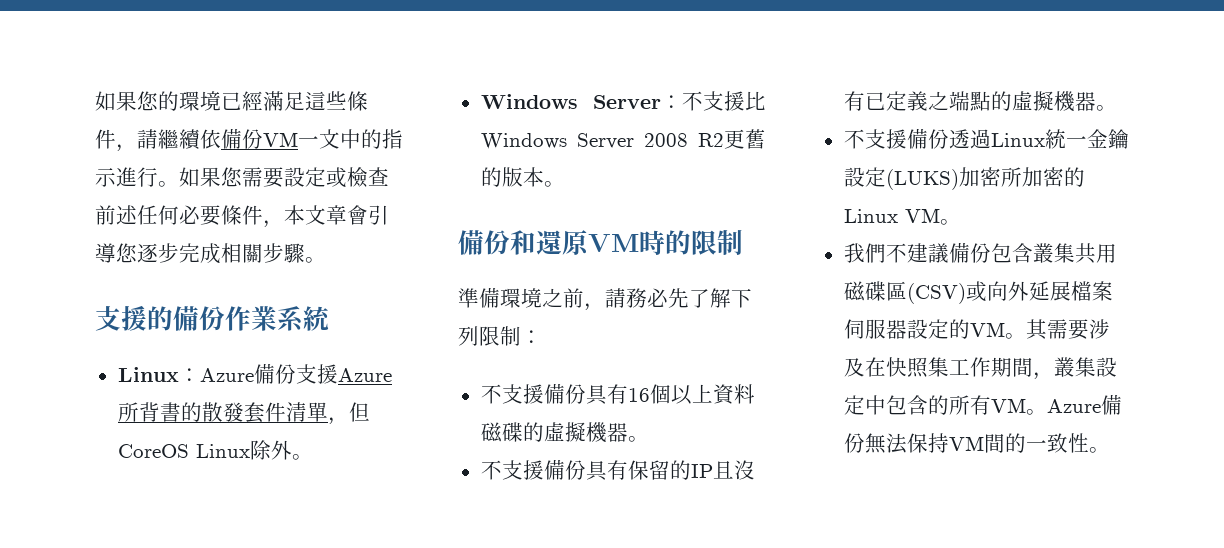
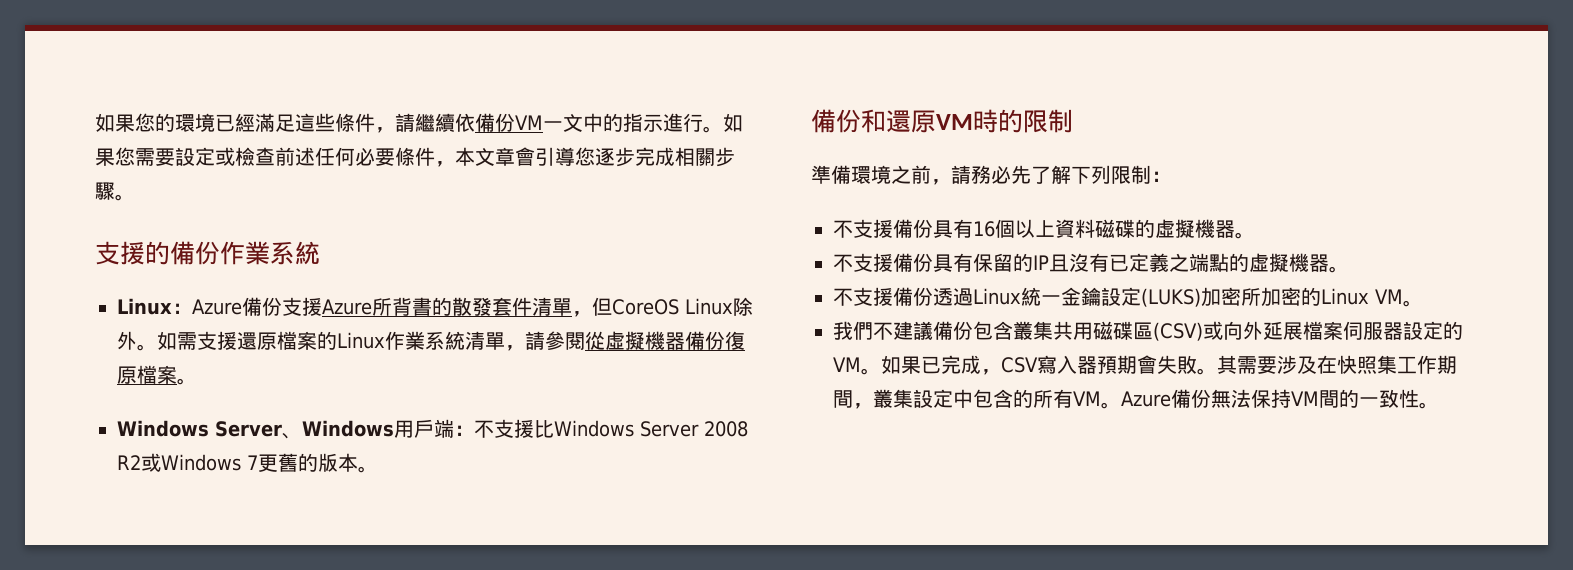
[480,94,661,109] // Windows Server -> [157,331,745,351] [117,365,197,385] [117,419,454,439] 如需支援還原檔案的Linux作業系統清單，請參閱從虛擬機器備份復原檔案。 // Windows Server、Windows用戶端
(724, 140) none -> [141,453,258,472] 或Windows 7
(1026, 336) none -> [881,355,1217,375] 如果已完成，CSV寫入器預期會失敗。

